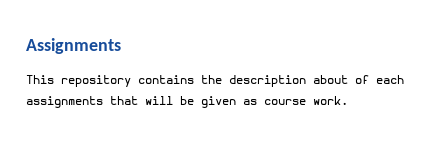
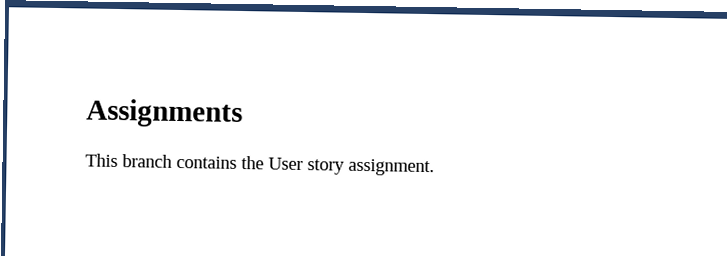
[61,75,131,87] repository -> [122,154,172,168] branch
[229,75,404,87] [26,96,348,108] description about of each assignments that will be given as course work. -> [268,157,435,177] User story assignment.

